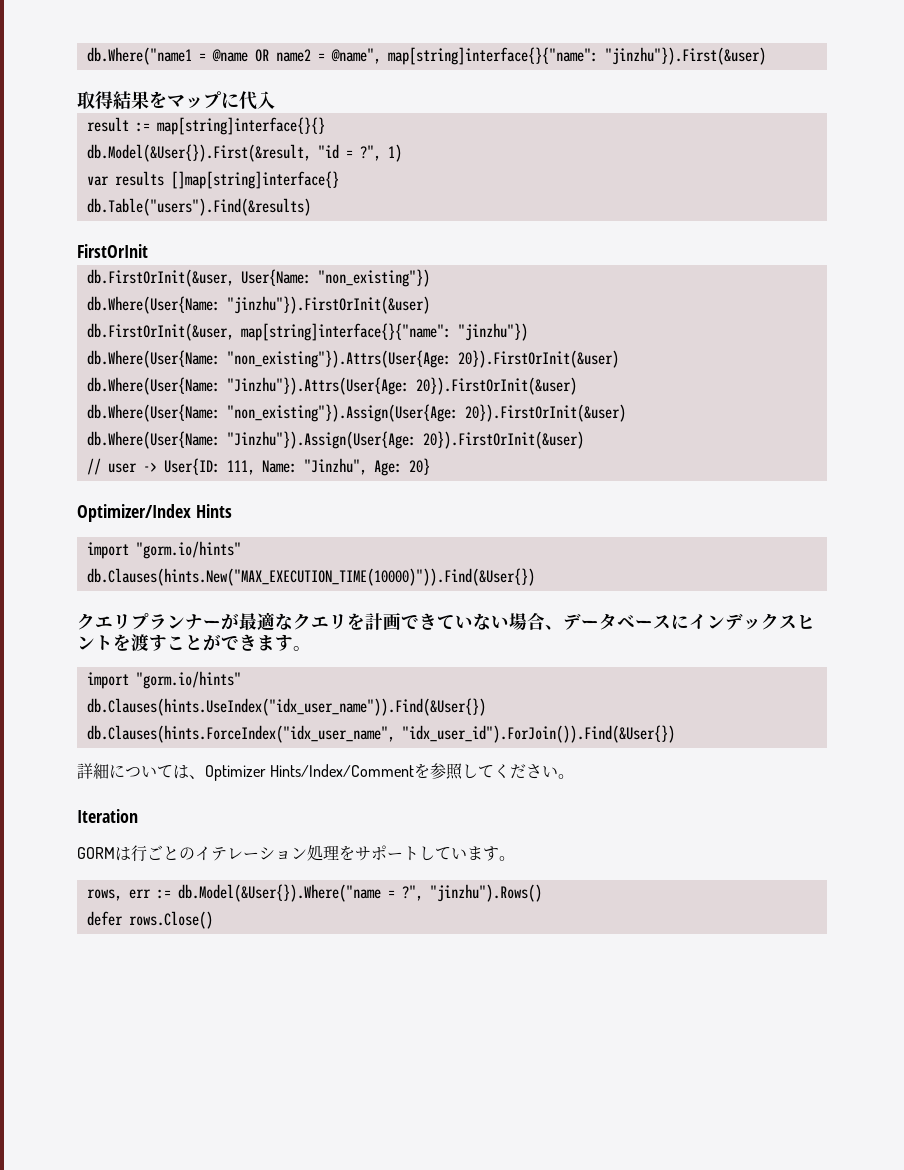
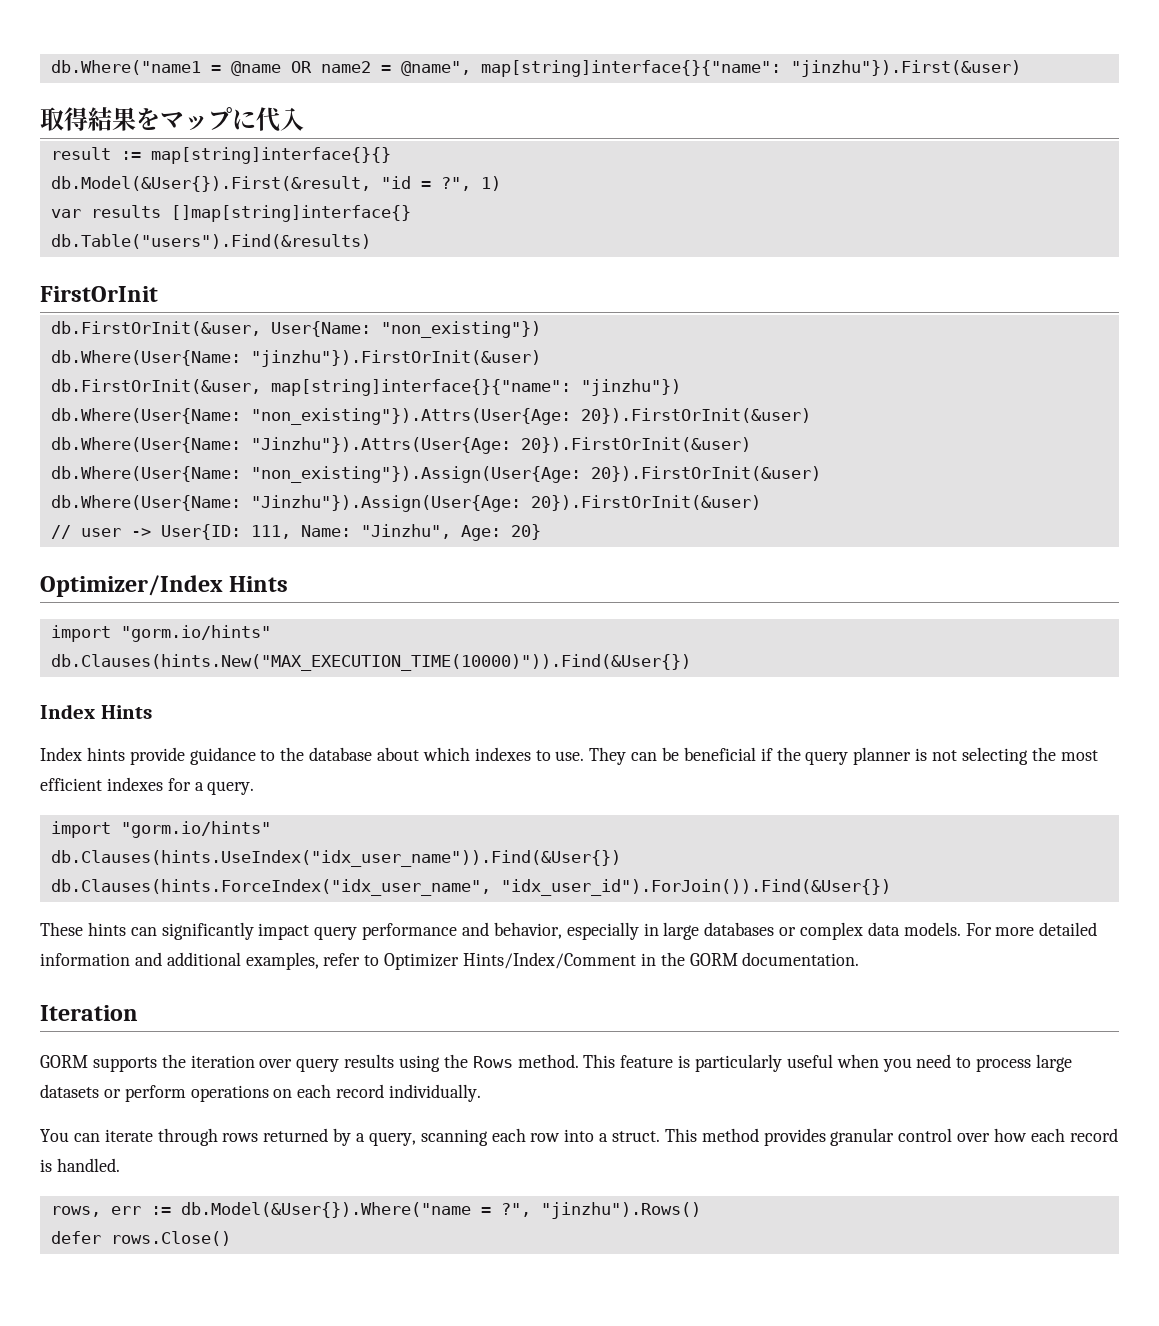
[77,612,815,631] [77,634,311,651] クエリプランナーが最適なクエリを計画できていない場合、データベースにインデックスヒントを渡すことができます。 -> [40,704,152,719] [40,747,1098,765] [40,777,255,795] Index Hints // Index hints provide guidance to the database about which indexes to use. They can be beneficial if the query planner is not selecting the most efficient indexes for a query.
[77,763,575,781] [77,809,138,823] [77,845,515,862] 詳細については、Optimizer Hints/Index/Commentを参照してください。 // Iteration // GORMは行ごとのイテレーション処理をサポートしています。 -> [40,922,1098,940] [40,952,860,970] [40,1005,138,1021] [40,1054,1073,1072] [40,1084,482,1102] [40,1128,1118,1146] [40,1158,120,1172] These hints can significantly impact query performance and behavior, especially in large databases or complex data models. For more detailed information and additional examples, refer to Optimizer Hints/Index/Comment in the GORM documentation. // Iteration // GORM supports the iteration over query results using the Rows method. This feature is particularly useful when you need to process large datasets or perform operations on each record individually. // You can iterate through rows returned by a query, scanning each row into a struct. This method provides granular control over how each record is handled.

